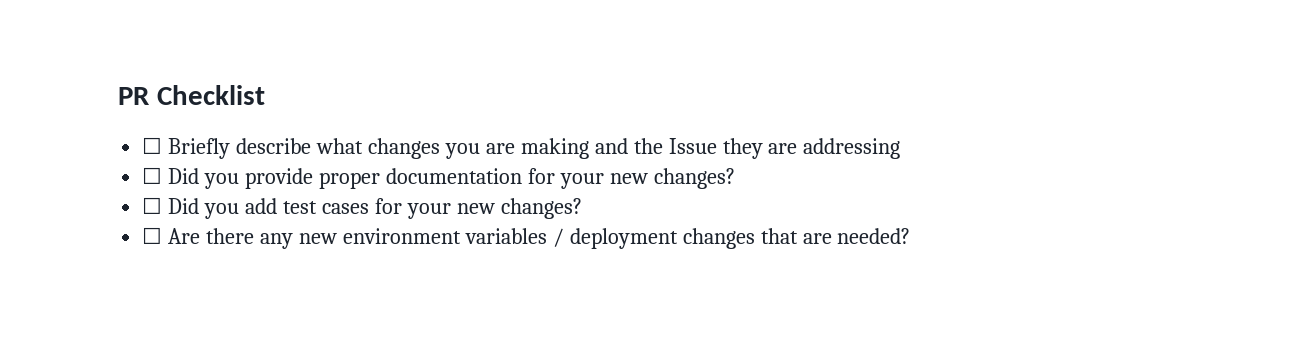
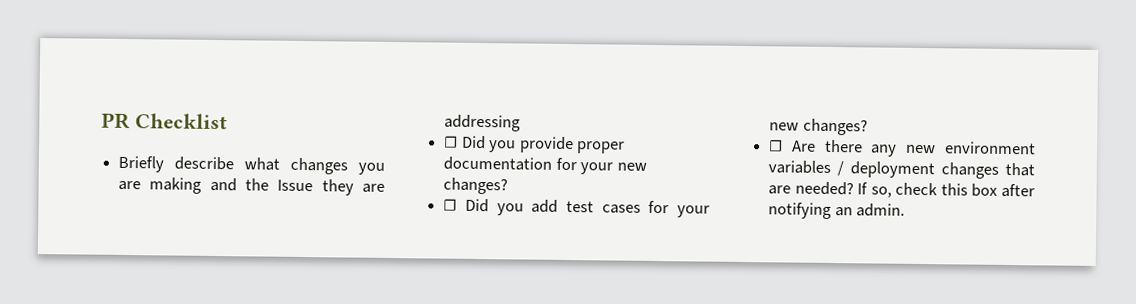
[142,137,163,154] ☐ -> (228, 121) none
(911, 236) none -> [857,182,1035,198] [768,202,906,220] If so, check this box after notifying an admin.

